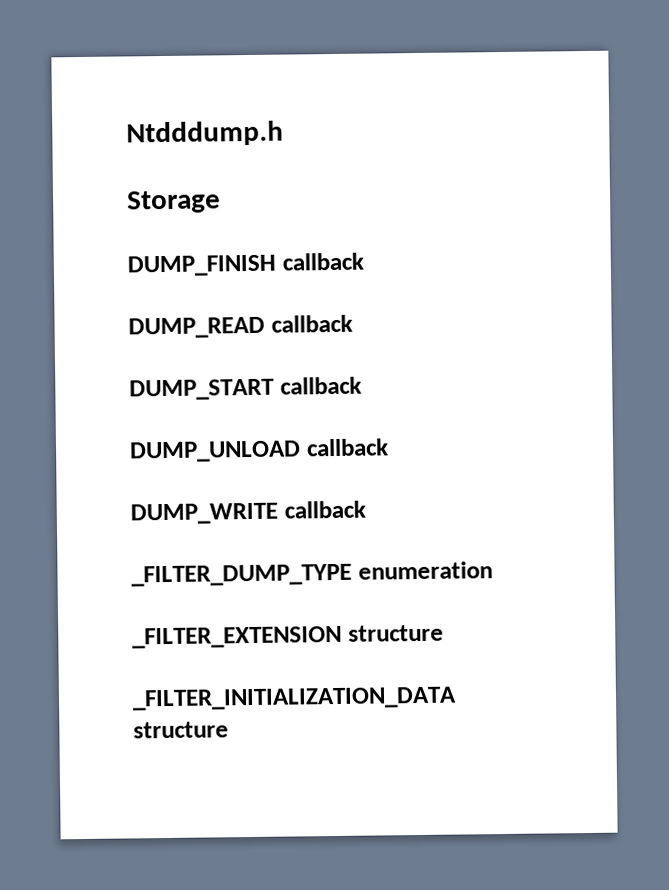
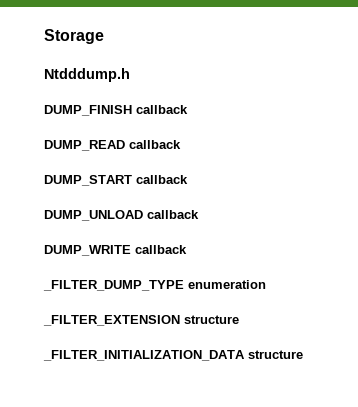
(126, 133) none -> [44,29,104,44] Storage //
[126,190,221,214] // Storage -> (130, 75) none

